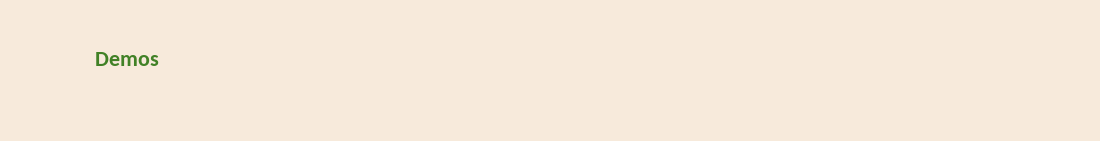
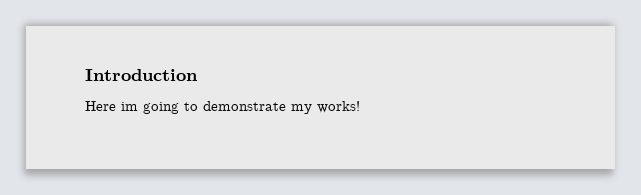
[95,52,159,66] Demos -> [85,69,198,81] [85,101,360,114] Introduction // Here im going to demonstrate my works!

